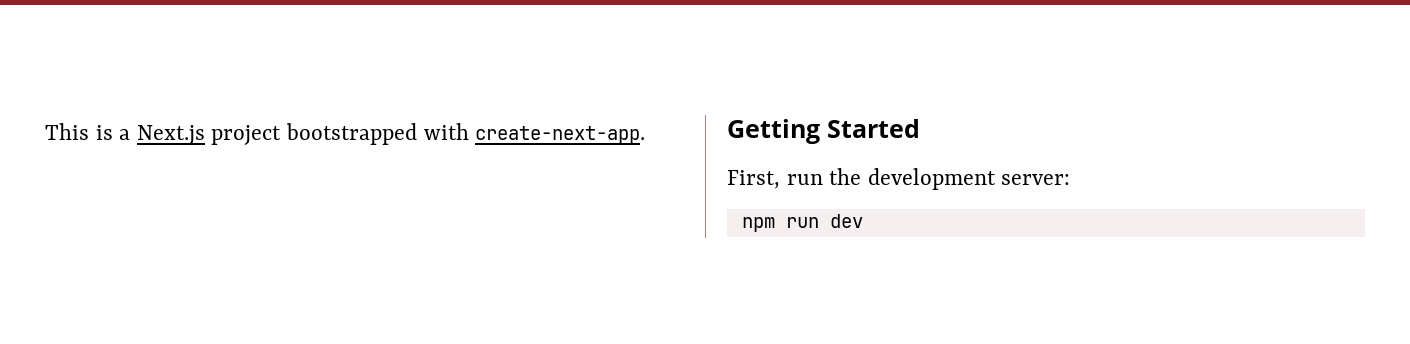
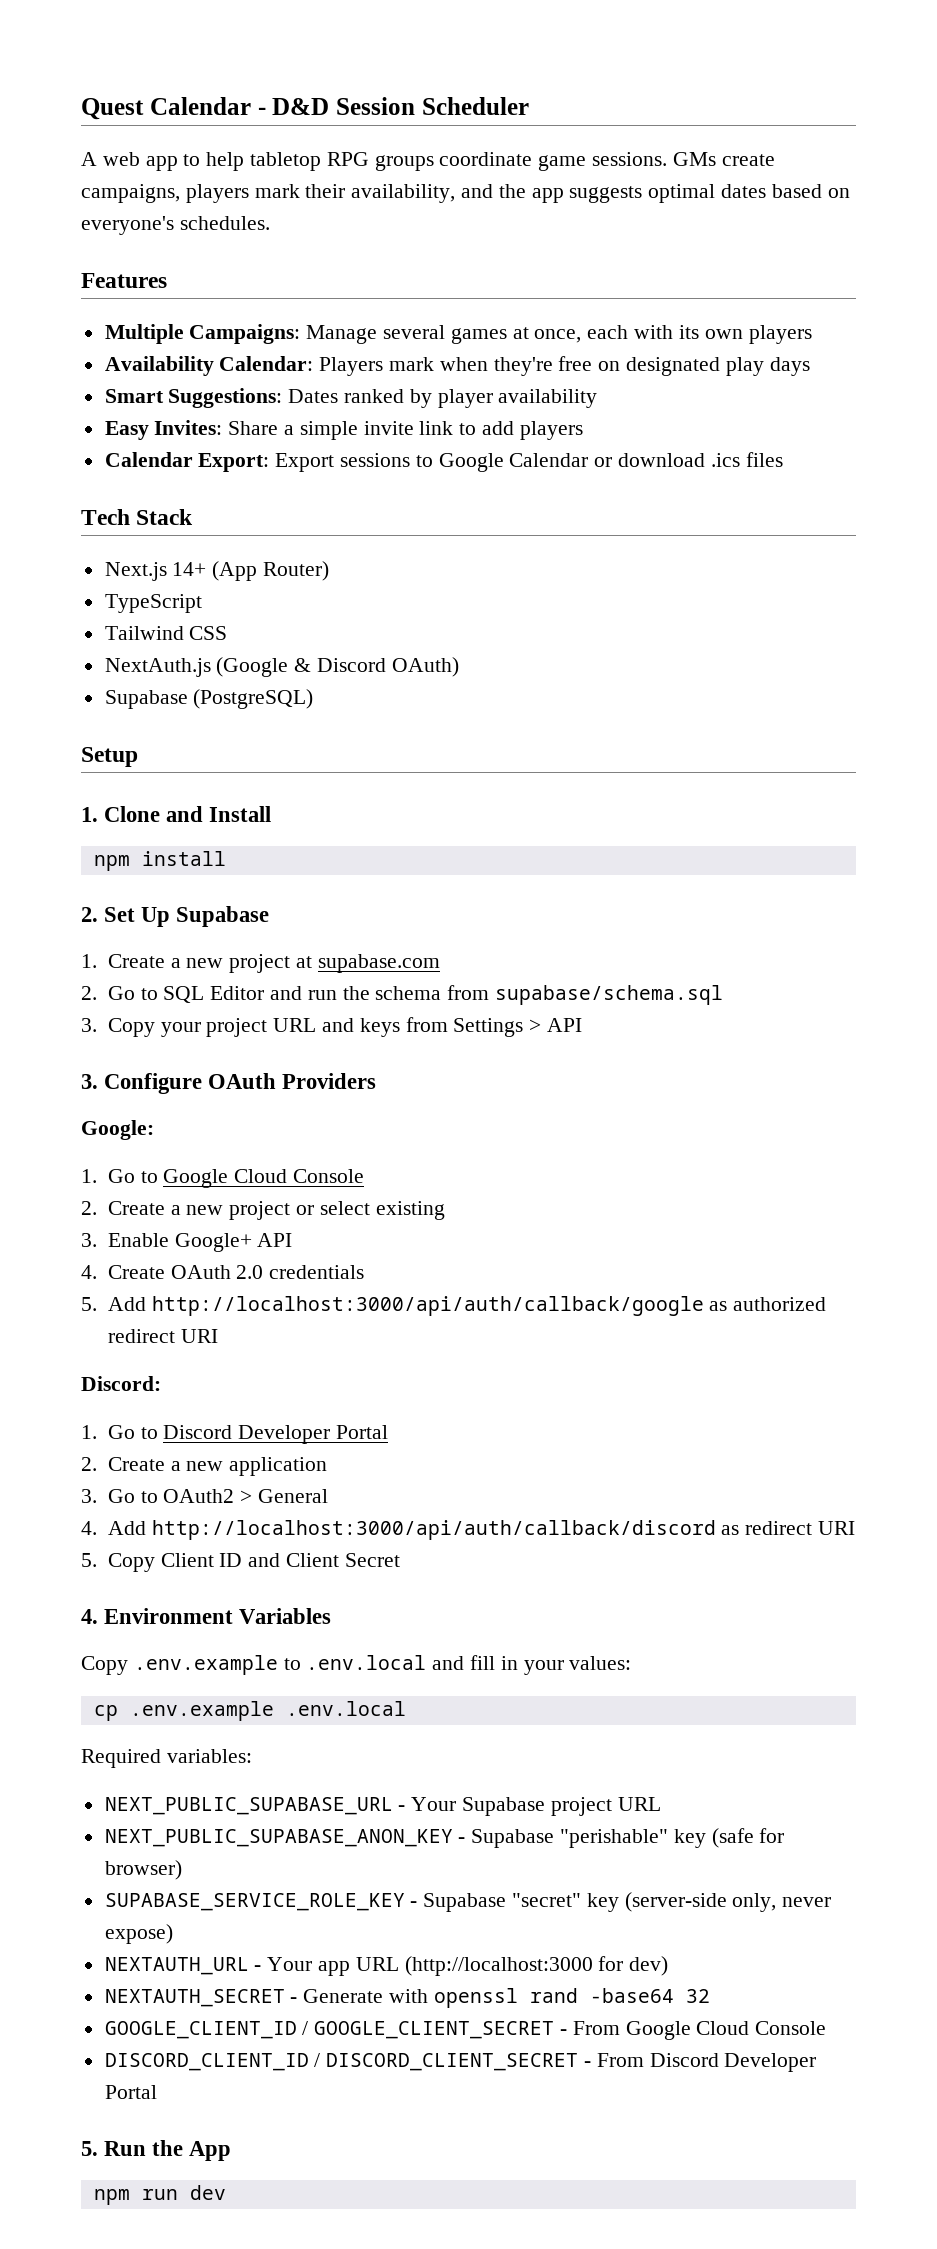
[45,123,646,145] [727,119,920,144] [727,168,1071,190] This is a Next.js project bootstrapped with create-next-app. // Getting Started // First, run the development server: -> [81,97,529,120] [81,152,775,171] [81,184,850,203] [81,216,270,235] [81,273,167,288] [104,324,812,344] [104,356,810,376] [104,388,598,408] [104,420,583,440] [104,452,783,472] [81,509,194,525] [104,561,330,581] [104,594,202,613] [104,626,228,640] [104,657,459,677] [104,689,314,709] [81,747,138,767] [81,806,272,822] [93,851,226,871] [81,906,270,927] [81,954,440,973] [81,985,723,1005] [81,1017,582,1037] [81,1073,377,1094] [81,1120,154,1140] [81,1169,364,1188] [81,1201,445,1220] [81,1233,293,1252] [81,1265,365,1279] [81,1296,827,1316] [107,1329,218,1343] [81,1376,161,1391] [81,1425,388,1444] [81,1457,328,1476] [81,1489,328,1503] [81,1520,855,1540] [81,1553,400,1572] [81,1608,332,1624] [81,1655,632,1675] [93,1701,406,1721] [81,1749,252,1768] [104,1797,661,1816] [104,1828,785,1848] [104,1860,182,1880] [104,1892,832,1912] [104,1924,173,1944] [104,1956,669,1976] [104,1988,710,2008] [104,2021,827,2040] [104,2053,817,2072] [104,2085,157,2099] [81,2140,232,2161] Quest Calendar - D&D Session Scheduler // A web app to help tabletop RPG groups coordinate game sessions. GMs create campaigns, players mark their availability, and the app suggests optimal dates based on everyone's schedules. // Features // Multiple Campaigns: Manage several games at once, each with its own players // Availability Calendar: Players mark when they're free on designated play days // Smart Suggestions: Dates ranked by player availability // Easy Invites: Share a simple invite link to add players // Calendar Export: Export sessions to Google Calendar or download .ics files // Tech Stack // Next.js 14+ (App Router) // TypeScript // Tailwind CSS // NextAuth.js (Google & Discord OAuth) // Supabase (PostgreSQL) // Setup // 1. Clone and Install // npm install // 2. Set Up Supabase // 1. Create a new project at supabase.com // 2. Go to SQL Editor and run the schema from supabase/schema.sql // 3. Copy your project URL and keys from Settings > API // 3. Configure OAuth Providers // Google: // 1. Go to Google Cloud Console // 2. Create a new project or select existing // 3. Enable Google+ API // 4. Create OAuth 2.0 credentials // 5. Add http://localhost:3000/api/auth/callback/google as authorized redirect URI // Discord: // 1. Go to Discord Developer Portal // 2. Create a new application // 3. Go to OAuth2 > General // 4. Add http://localhost:3000/api/auth/callback/discord as redirect URI // 5. Copy Client ID and Client Secret // 4. Environment Variables // Copy .env.example to .env.local and fill in your values: // cp .env.example .env.local // Required variables: // NEXT_PUBLIC_SUPABASE_URL - Your Supabase project URL // NEXT_PUBLIC_SUPABASE_ANON_KEY - Supabase "perishable" key (safe for browser) // SUPABASE_SERVICE_ROLE_KEY - Supabase "secret" key (server-side only, never expose) // NEXTAUTH_URL - Your app URL (http://localhost:3000 for dev) // NEXTAUTH_SECRET - Generate with openssl rand -base64 32 // GOOGLE_CLIENT_ID / GOOGLE_CLIENT_SECRET - From Google Cloud Console // DISCORD_CLIENT_ID / DISCORD_CLIENT_SECRET - From Discord Developer Portal // 5. Run the App

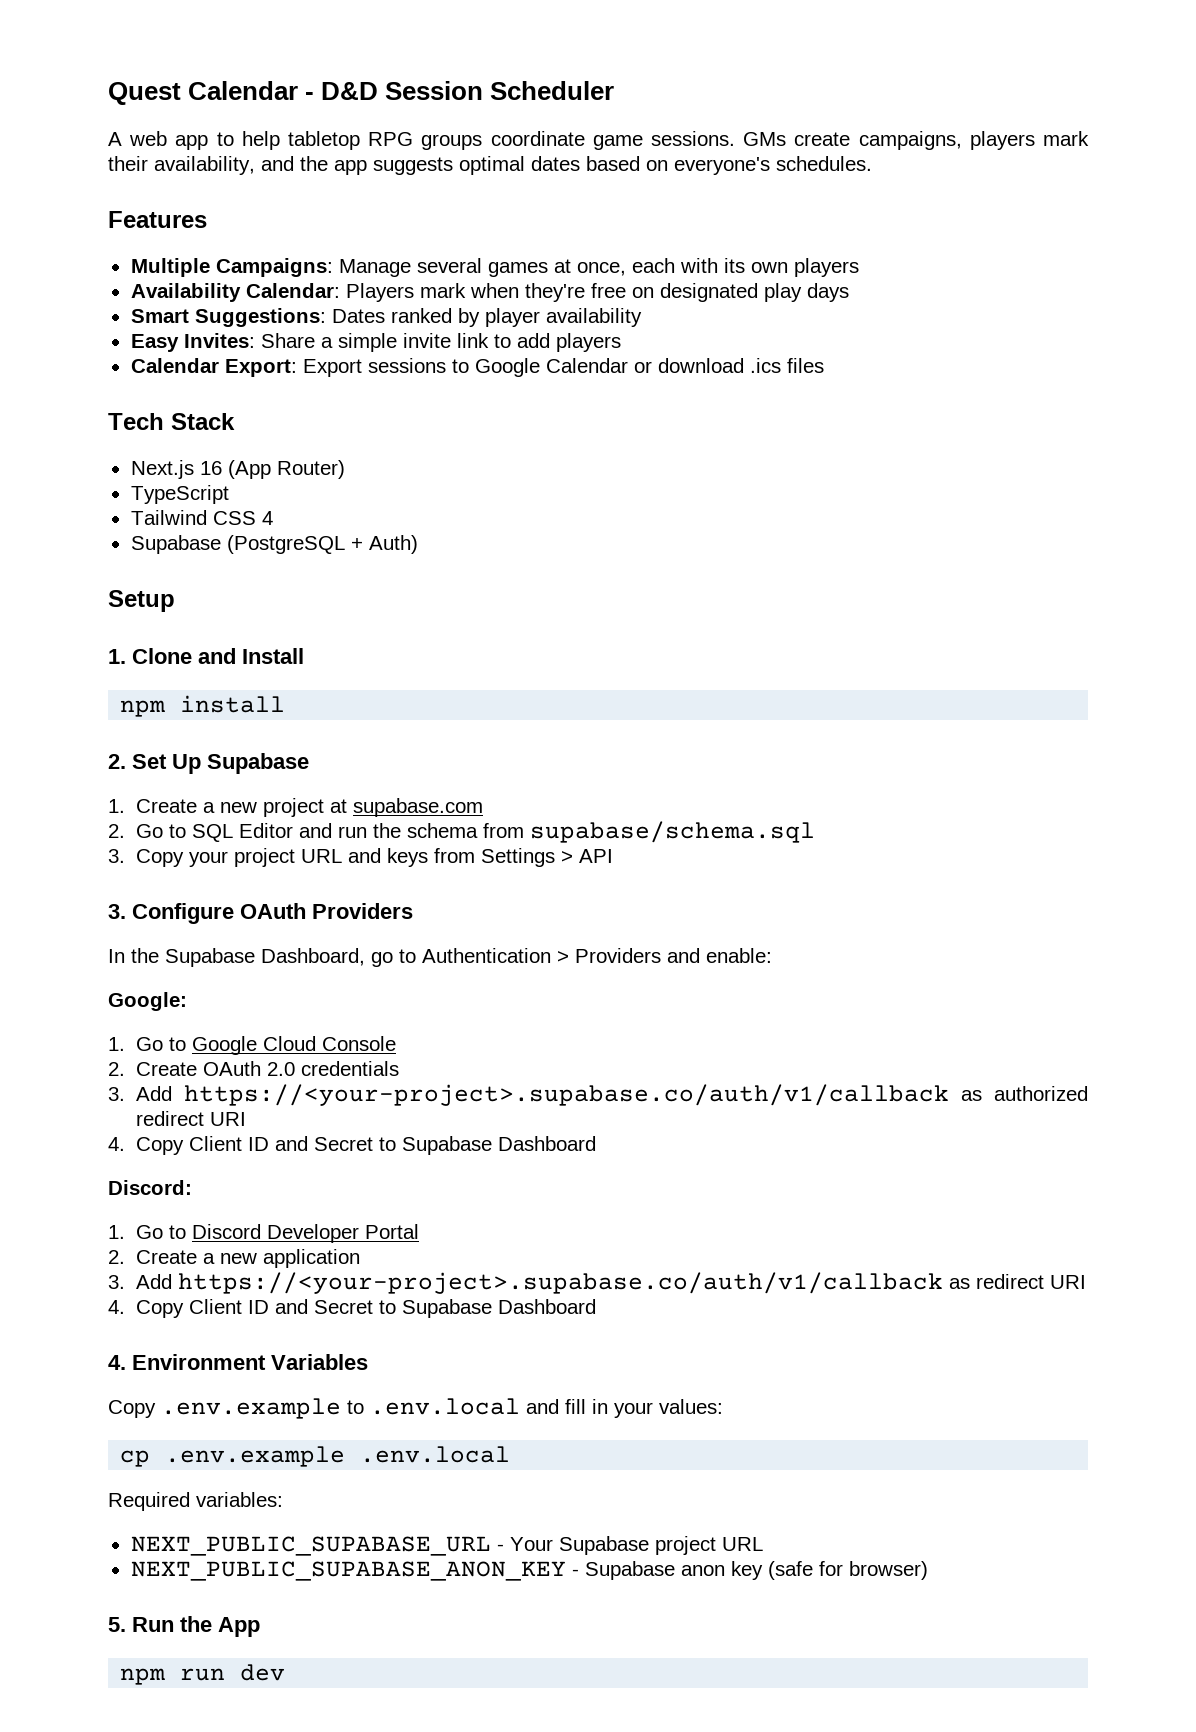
[172,562,207,576] 14+ -> [199,461,222,475] 16
[104,657,459,677] [104,689,314,709] // NextAuth.js (Google & Discord OAuth) // Supabase (PostgreSQL) -> [261,511,273,525] [130,535,418,554] 4 // Supabase (PostgreSQL + Auth)
(377, 1081) none -> [108,948,772,967] // In the Supabase Dashboard, go to Authentication > Providers and enable:
[170,1201,445,1220] [81,1233,293,1252] [81,1265,165,1279] a new project or select existing // 3. Enable Google+ API // 4. Create -> (197, 1069) none
[81,1296,704,1316] 5. Add http://localhost:3000/api/auth/callback/google -> [108,1084,949,1106] 3. Add https://<your-project>.supabase.co/auth/v1/callback
(218, 1336) none -> [108,1136,596,1155] // 4. Copy Client ID and Secret to Supabase Dashboard
[107,1489,328,1503] [81,1520,716,1540] Go to OAuth2 > General // 4. Add http://localhost:3000/api/auth/callback/discord -> [135,1272,943,1294] Add https://<your-project>.supabase.co/auth/v1/callback
[81,1553,400,1572] 5. Copy Client ID and Client Secret -> [108,1299,596,1318] 4. Copy Client ID and Secret to Supabase Dashboard
[560,1829,669,1848] "perishable" -> [680,1565,725,1576] anon
[104,1892,832,1912] [104,1924,173,1944] [104,1956,669,1976] [104,1988,710,2008] [104,2021,827,2040] [104,2053,817,2072] [104,2085,157,2099] // SUPABASE_SERVICE_ROLE_KEY - Supabase "secret" key (server-side only, never expose) // NEXTAUTH_URL - Your app URL (http://localhost:3000 for dev) // NEXTAUTH_SECRET - Generate with openssl rand -base64 32 // GOOGLE_CLIENT_ID / GOOGLE_CLIENT_SECRET - From Google Cloud Console // DISCORD_CLIENT_ID / DISCORD_CLIENT_SECRET - From Discord Developer Portal -> (928, 1570) none

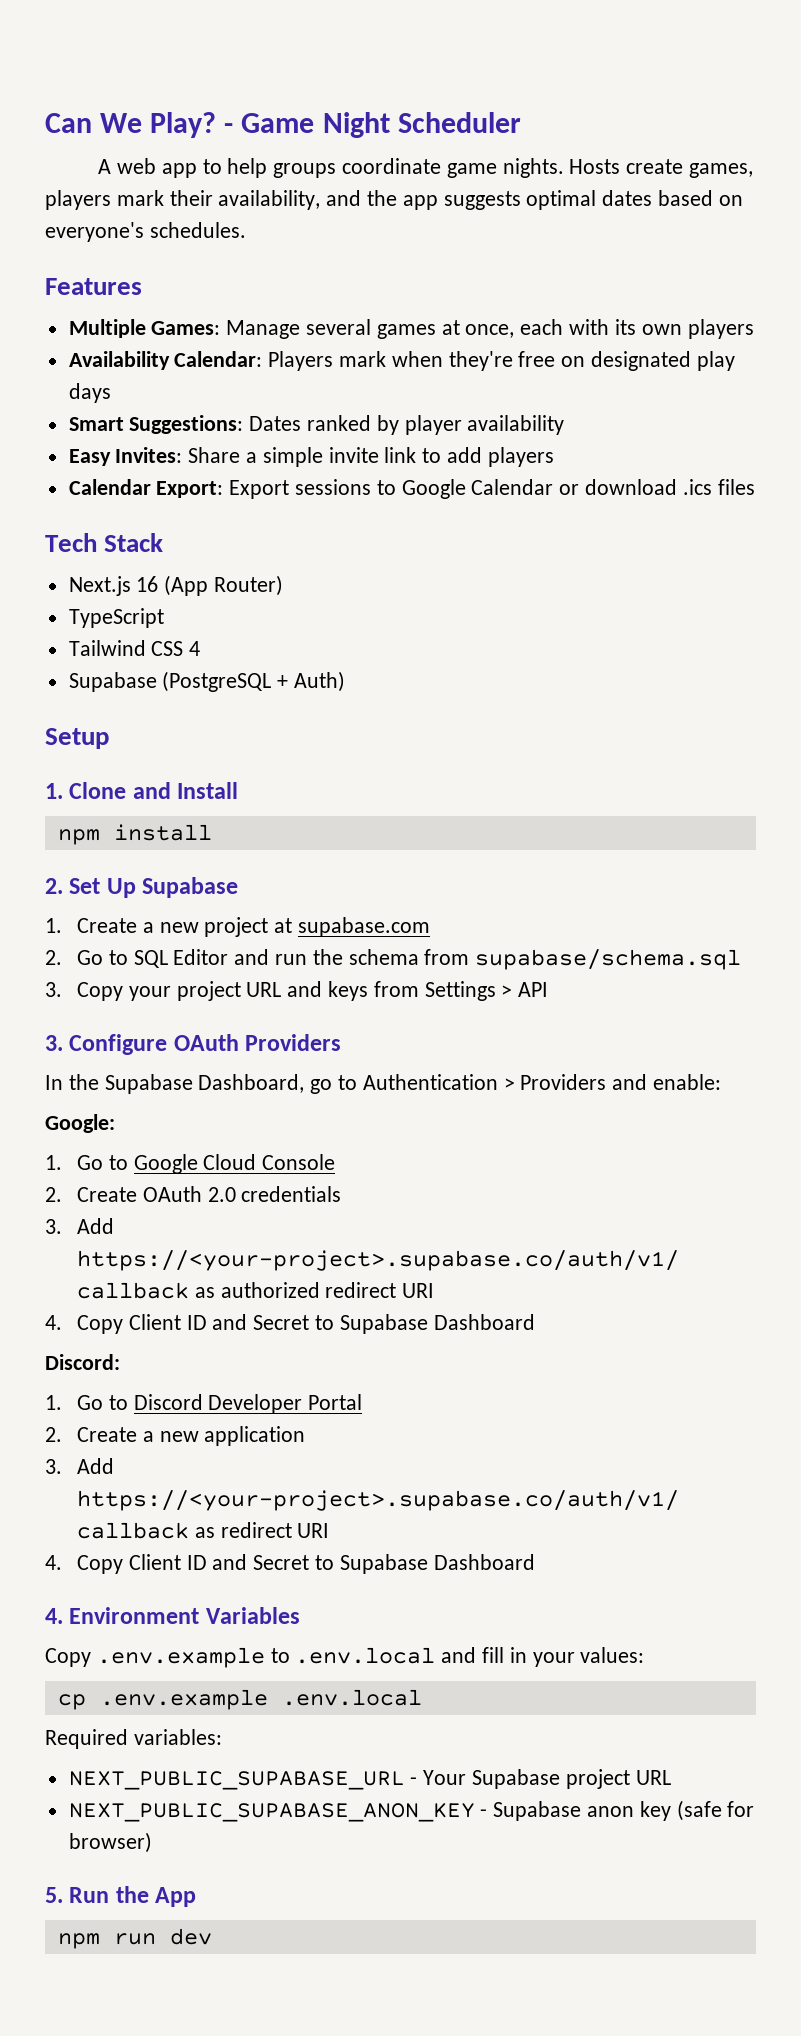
[108,81,484,105] Quest Calendar - D&D Session -> [45,112,390,138] Can We Play? - Game Night
[288,131,414,150] tabletop RPG -> (268, 168) none
[651,131,962,150] sessions. GMs create campaigns, -> [502,158,754,178] nights. Hosts create games,
[215,258,333,277] Campaigns: -> [151,321,221,335] Games:

